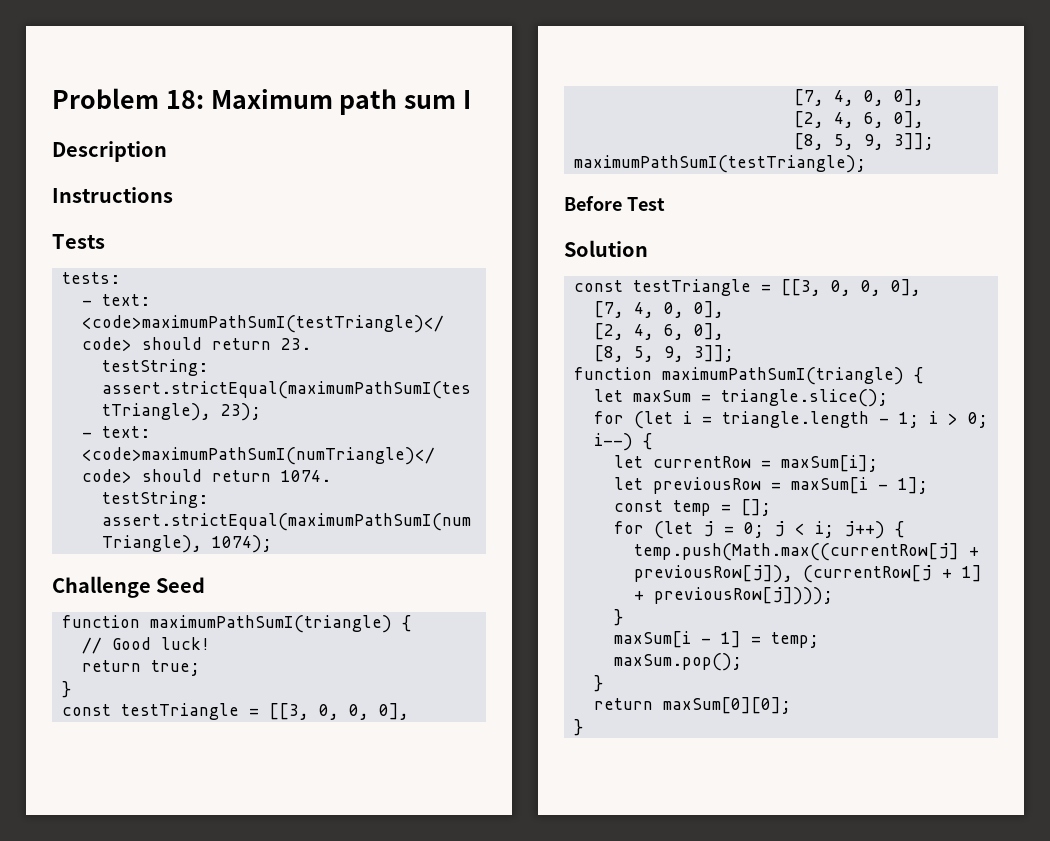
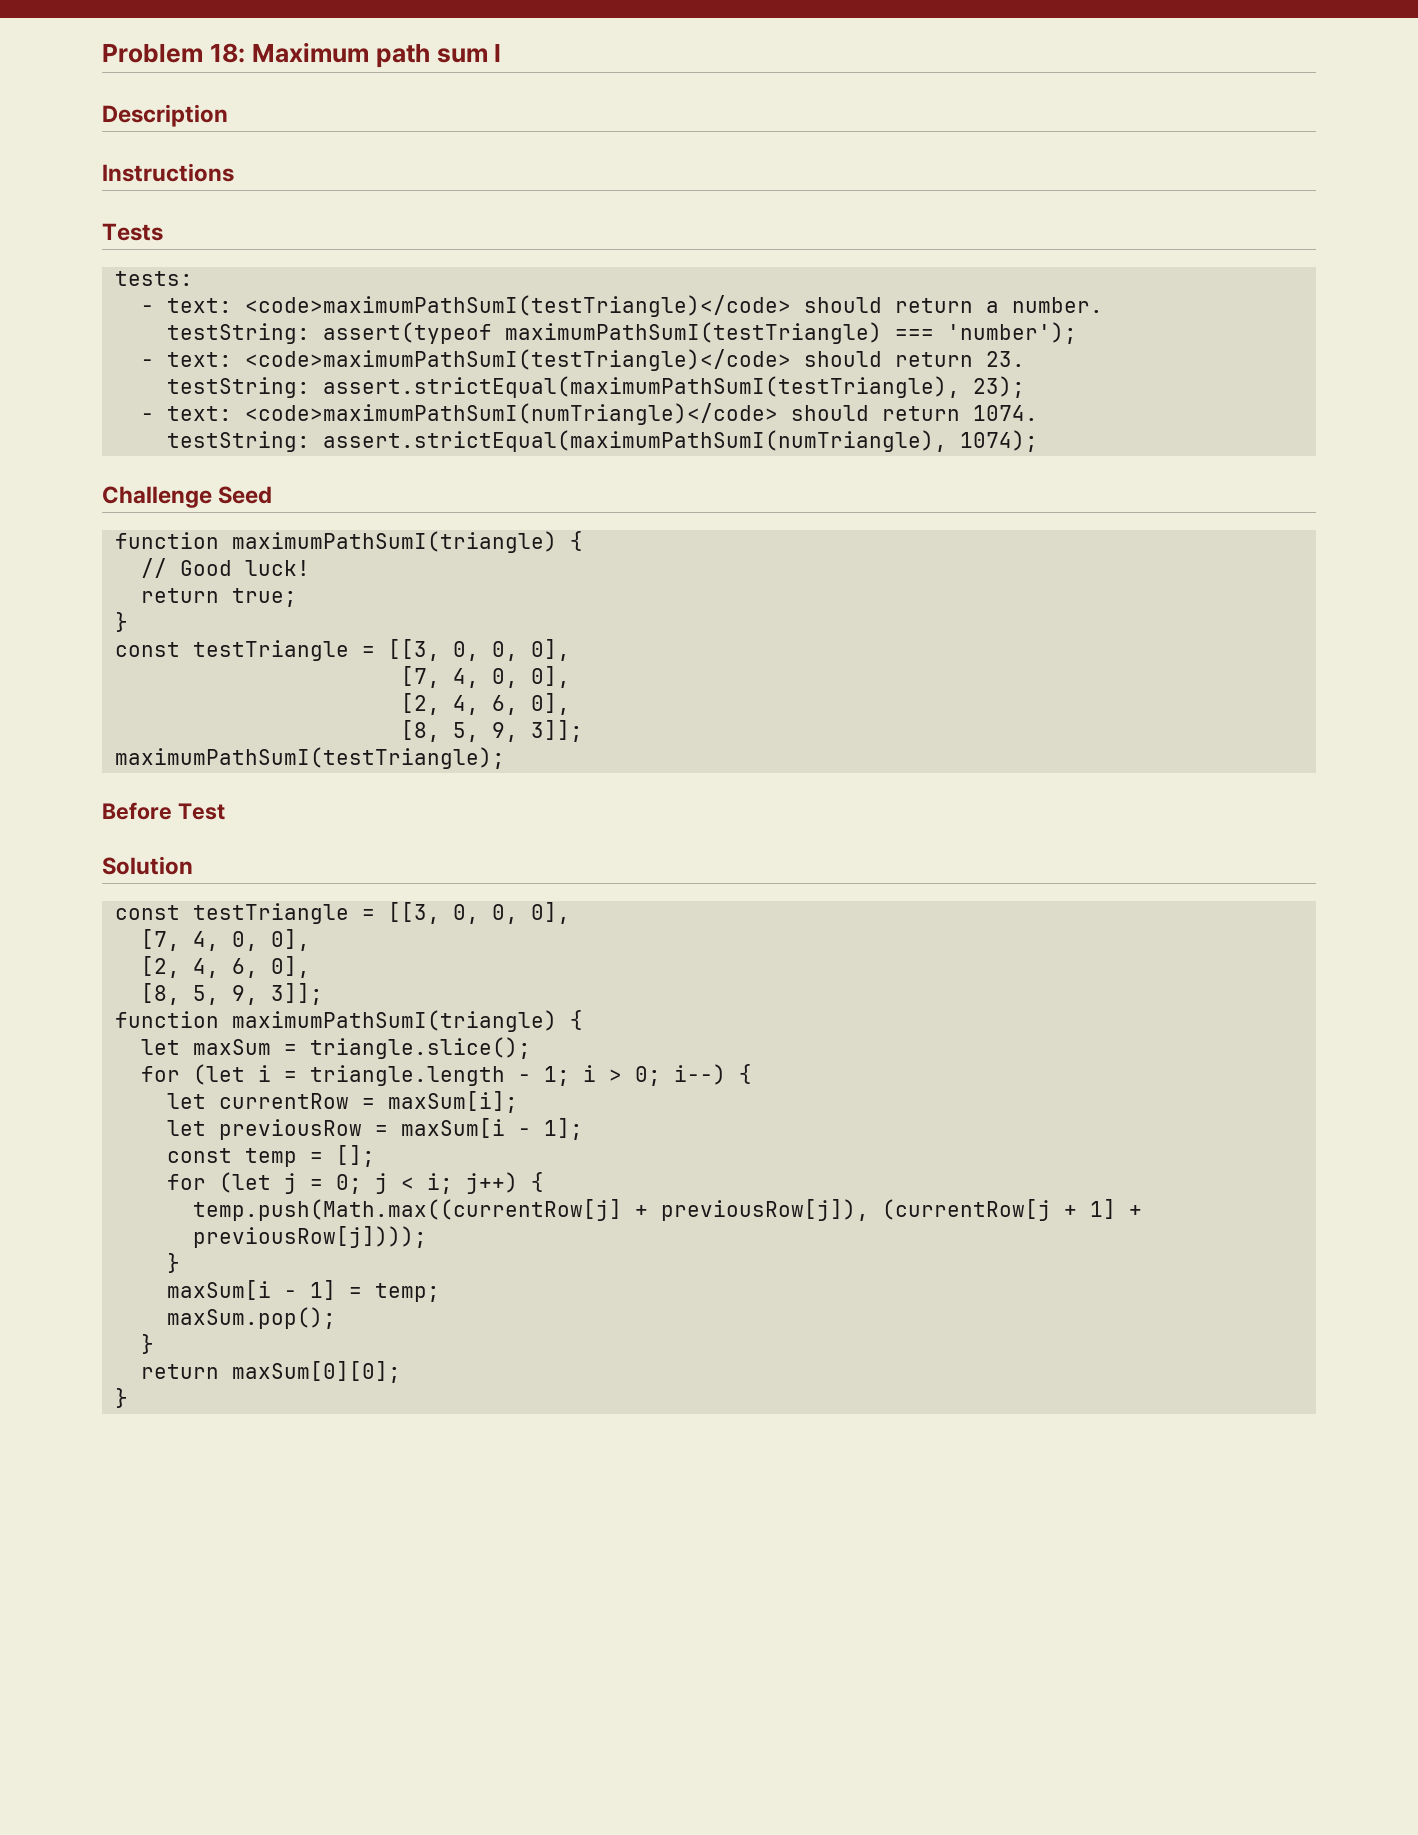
(120, 278) none -> [140,295,1103,317] [166,322,1077,344] // - text: <code>maximumPathSumI(testTriangle)</code> should return a number. // testString: assert(typeof maximumPathSumI(testTriangle) === 'number');

